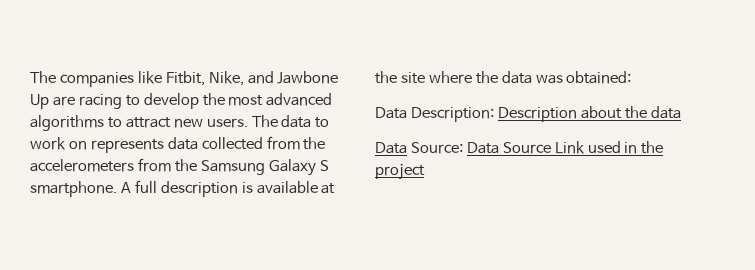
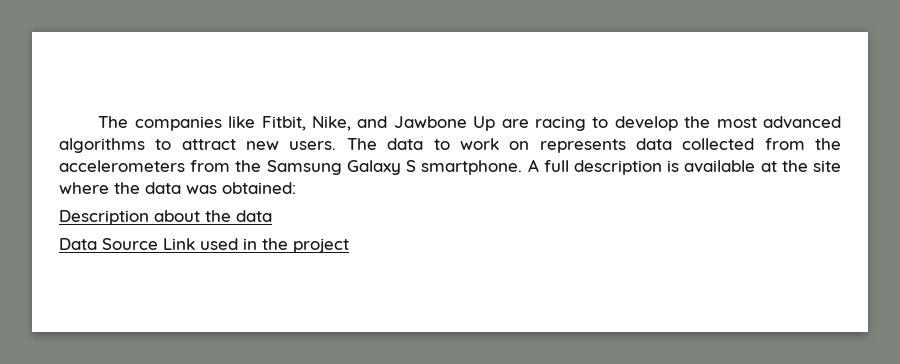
[375,107,494,122] Data Description: -> (296, 188) none
[410,142,499,154] Source: Data -> (97, 244) none

